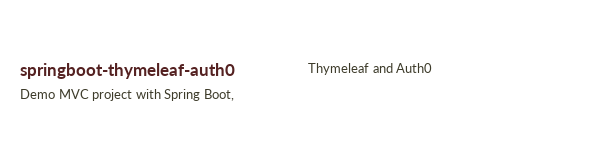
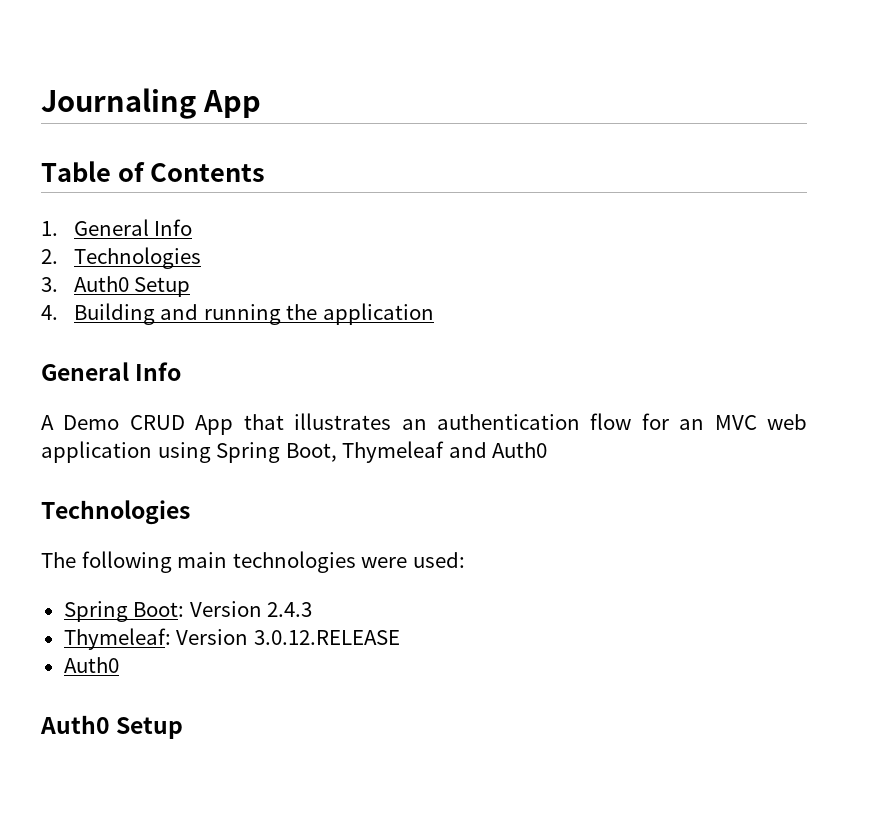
[20,63,235,79] [20,89,161,101] springboot-thymeleaf-auth0 // Demo MVC project with -> [41,88,261,119] [41,161,265,182] [41,219,193,236] [41,247,201,269] [41,276,191,297] [41,303,434,325] [41,362,182,381] [41,413,807,435] [41,441,211,463] Journaling App // Table of Contents // 1. General Info // 2. Technologies // 3. Auth0 Setup // 4. Building and running the application // General Info // A Demo CRUD App that illustrates an authentication flow for an MVC web application using
(433, 68) none -> [41,500,190,525] [41,551,465,573] [63,601,313,622] [63,628,400,650] [63,657,119,673] [40,715,184,739] // Technologies // The following main technologies were used: // Spring Boot: Version 2.4.3 // Thymeleaf: Version 3.0.12.RELEASE // Auth0 // Auth0 Setup

